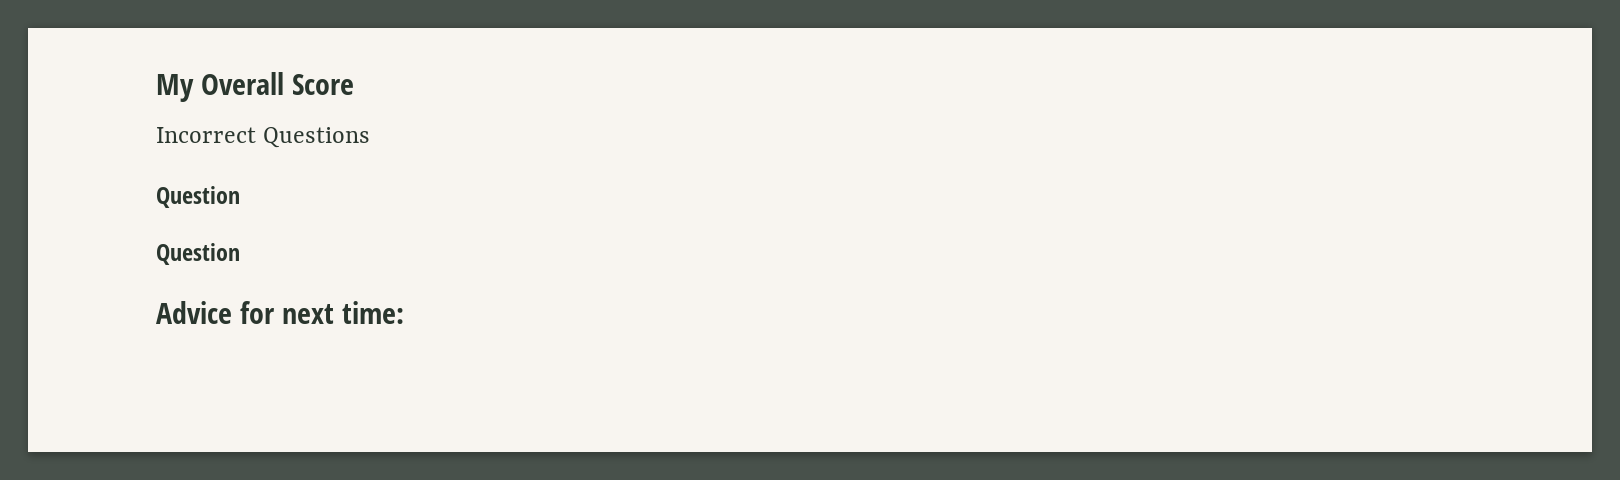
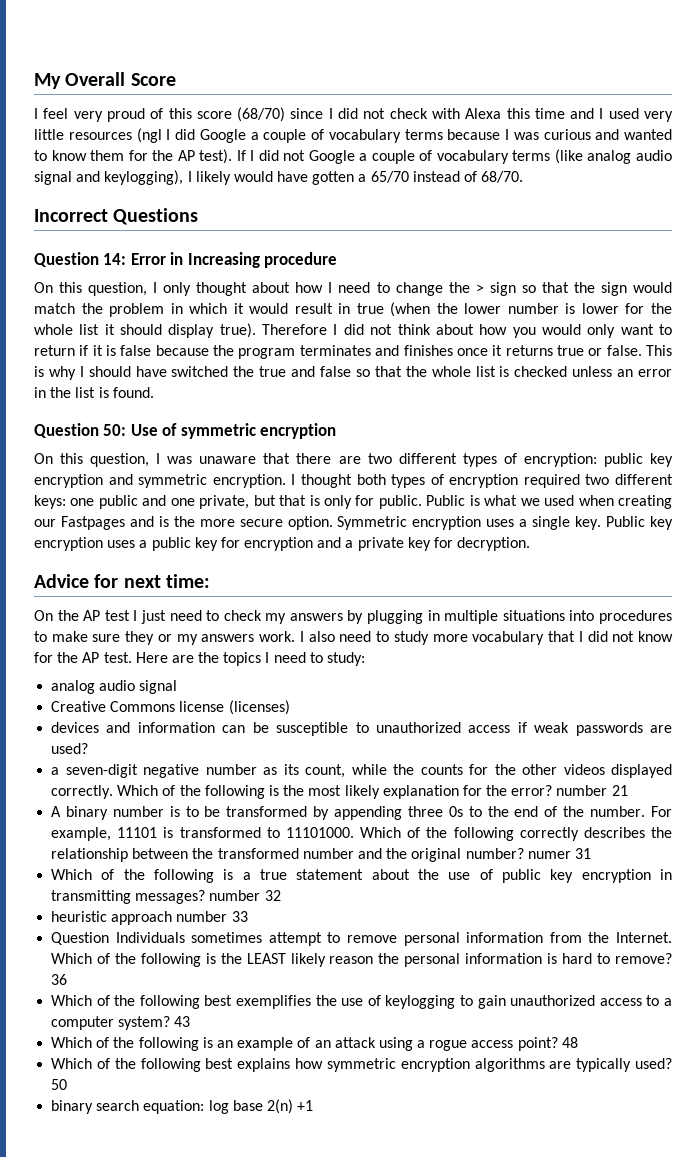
[156,127,371,148] [156,186,240,208] [156,243,240,265] [156,301,405,324] Incorrect Questions // Question // Question // Advice for next time: -> [34,107,673,122] [34,128,672,143] [34,149,673,164] [34,170,524,185] [34,208,199,225] [34,252,338,268] [34,282,673,296] [34,302,672,317] [34,323,673,338] [34,345,673,359] [34,366,673,380] [34,387,154,398] [34,423,337,439] [34,453,674,467] [34,474,673,488] [34,495,673,509] [34,516,673,530] [34,537,531,551] [34,574,210,588] [34,610,672,624] [34,631,673,645] [34,652,366,666] [51,680,178,694] [51,700,290,715] [51,722,673,736] [51,743,89,754] [51,764,672,778] [51,785,628,799] [51,806,672,820] [51,827,673,841] [51,848,591,862] [51,869,673,883] [51,890,281,904] [51,911,248,925] [51,932,673,946] [51,953,672,967] [51,974,68,985] [51,995,673,1009] [51,1016,191,1030] [51,1037,578,1051] [51,1058,672,1072] [51,1079,68,1090] [51,1099,314,1114] I feel very proud of this score (68/70) since I did not check with Alexa this time and I used very little resources (ngl I did Google a couple of vocabulary terms because I was curious and wanted to know them for the AP test). If I did not Google a couple of vocabulary terms (like analog audio signal and keylogging), I likely would have gotten a 65/70 instead of 68/70. // Incorrect Questions // Question 14: Error in Increasing procedure // On this question, I only thought about how I need to change the > sign so that the sign would match the problem in which it would result in true (when the lower number is lower for the whole list it should display true). Therefore I did not think about how you would only want to return if it is false because the program terminates and finishes once it returns true or false. This is why I should have switched the true and false so that the whole list is checked unless an error in the list is found. // Question 50: Use of symmetric encryption // On this question, I was unaware that there are two different types of encryption: public key encryption and symmetric encryption. I thought both types of encryption required two different keys: one public and one private, but that is only for public. Public is what we used when creating our Fastpages and is the more secure option. Symmetric encryption uses a single key. Public key encryption uses a public key for encryption and a private key for decryption. // Advice for next time: // On the AP test I just need to check my answers by plugging in multiple situations into procedures to make sure they or my answers work. I also need to study more vocabulary that I did not know for the AP test. Here are the topics I need to study: // analog audio signal // Creative Commons license (licenses) // devices and information can be susceptible to unauthorized access if weak passwords are used? // a seven-digit negative number as its count, while the counts for the other videos displayed correctly. Which of the following is the most likely explanation for the error? number 21 // A binary number is to be transformed by appending three 0s to the end of the number. For example, 11101 is transformed to 11101000. Which of the following correctly describes the relationship between the transformed number and the original number? numer 31 // Which of the following is a true statement about the use of public key encryption in transmitting messages? number 32 // heuristic approach number 33 // Question Individuals sometimes attempt to remove personal information from the Internet. Which of the following is the LEAST likely reason the personal information is hard to remove? 36 // Which of the following best exemplifies the use of keylogging to gain unauthorized access to a computer system? 43 // Which of the following is an example of an attack using a rogue access point? 48 // Which of the following best explains how symmetric encryption algorithms are typically used? 50 // binary search equation: log base 2(n) +1

